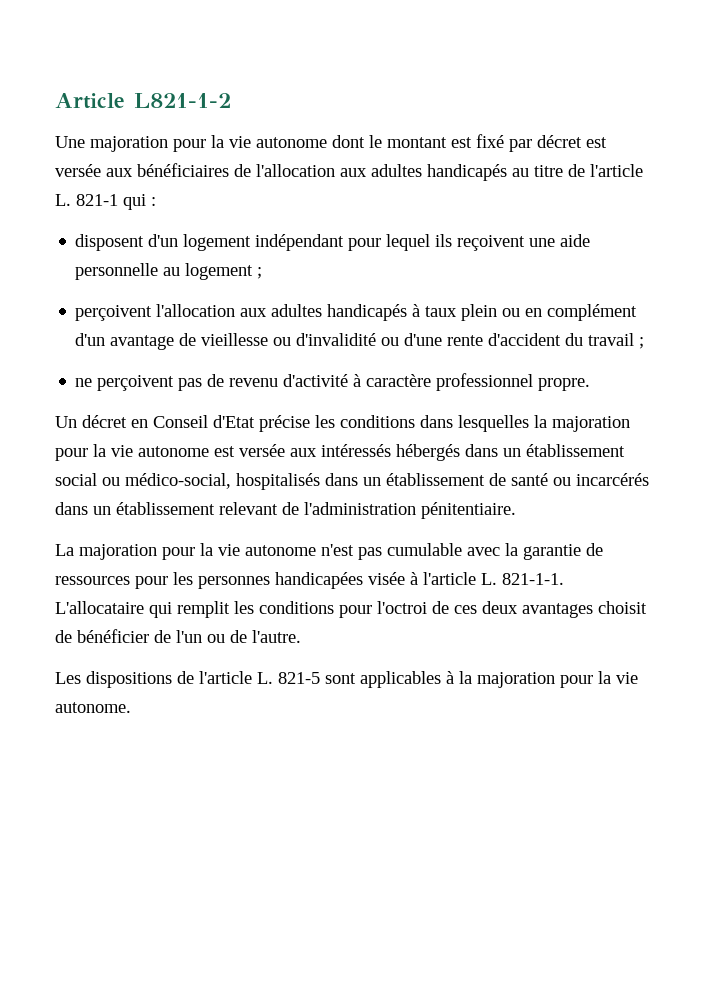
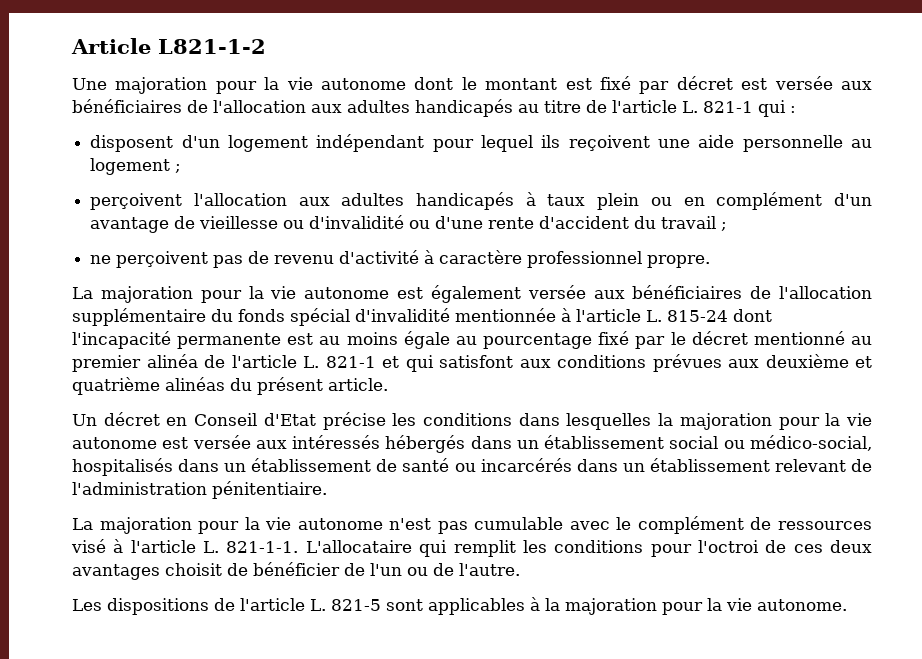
(591, 384) none -> [72,285,873,303] [72,308,772,326] [72,331,873,349] [72,354,872,372] [72,377,388,395] // La majoration pour la vie autonome est également versée aux bénéficiaires de l'allocation supplémentaire du fonds spécial d'invalidité mentionnée à l'article L. 815-24 dont l'incapacité permanente est au moins égale au pourcentage fixé par le décret mentionné au premier alinéa de l'article L. 821-1 et qui satisfont aux conditions prévues aux deuxième et quatrième alinéas du présent article.
[505,543,603,560] [55,572,405,589] la garantie de ressources pour les personnes handicapées visée -> [616,516,873,534] [71,539,106,553] le complément de ressources visé

